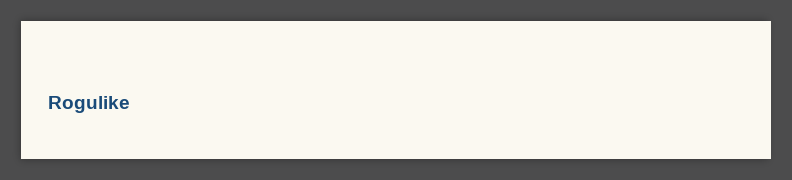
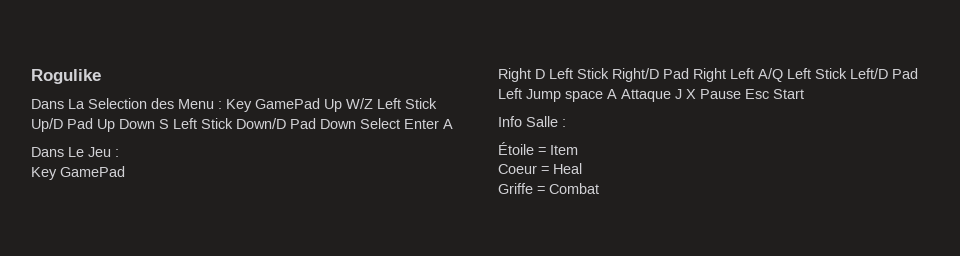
(130, 104) none -> [31,98,437,112] [31,118,453,132] [31,147,119,157] [31,166,125,180] [498,68,918,82] [498,88,804,102] [498,116,566,127] [498,142,578,155] [498,163,582,174] [498,183,599,194] // Dans La Selection des Menu : Key GamePad Up W/Z Left Stick Up/D Pad Up Down S Left Stick Down/D Pad Down Select Enter A // Dans Le Jeu : // Key GamePad // Right D Left Stick Right/D Pad Right Left A/Q Left Stick Left/D Pad Left Jump space A Attaque J X Pause Esc Start // Info Salle : // Étoile = Item // Coeur = Heal // Griffe = Combat

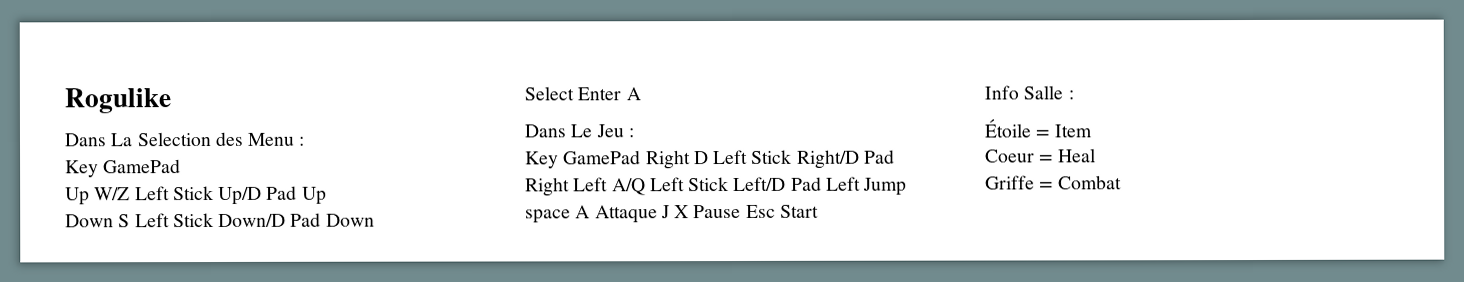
[226,98,320,112] Key GamePad -> [65,159,182,178] // Key GamePad //
(115, 125) none -> (327, 195) //
(356, 124) none -> (375, 220) //
(125, 171) // -> (642, 157) none

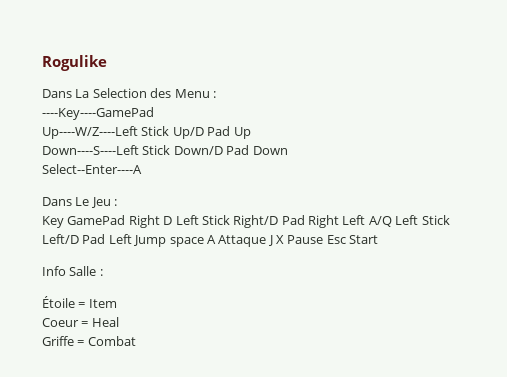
[65,159,182,178] [65,186,170,206] Key GamePad // Up W/Z Left -> [42,107,154,120] [42,126,138,139] ----Key----GamePad // Up----W/Z----Left
[65,213,170,228] Down S Left -> [42,145,139,155] Down----S----Left
[524,86,641,101] Select Enter A -> [42,164,142,174] Select--Enter----A

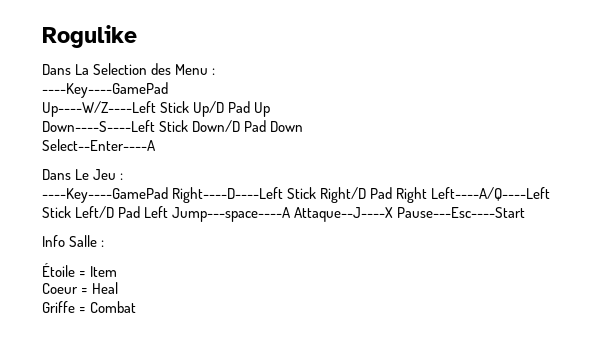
[42,215,199,228] Key GamePad Right D Left -> [42,187,284,203] ----Key----GamePad Right----D----Left
[342,215,419,227] Left A/Q Left -> [431,187,551,201] Left----A/Q----Left
[133,235,379,247] Jump space A Attaque J X Pause Esc Start -> [172,207,526,222] Jump---space----A Attaque--J----X Pause---Esc----Start

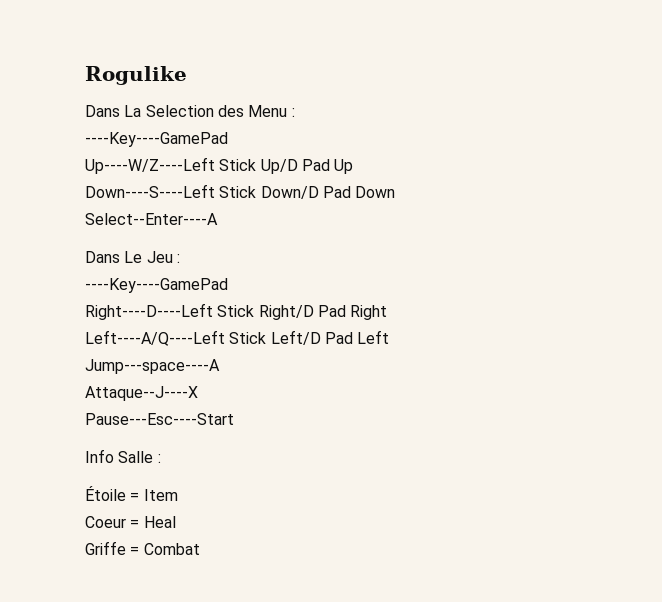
(168, 195) none -> (228, 285) //
(428, 195) none -> (388, 312) //
(169, 212) none -> (390, 337) //
(291, 214) none -> (220, 366) //
(394, 214) none -> (198, 393) //

